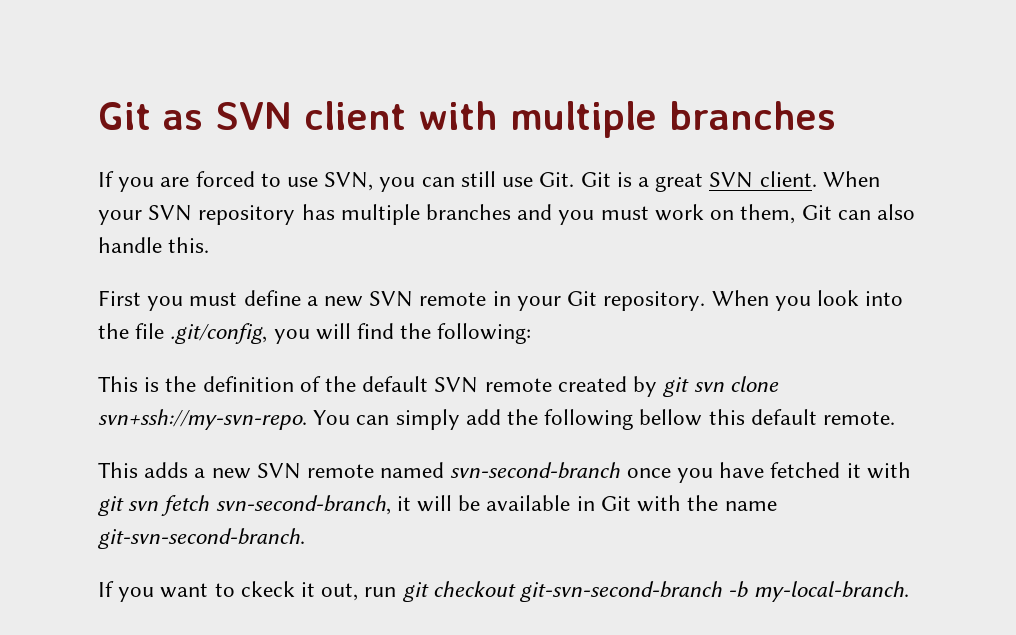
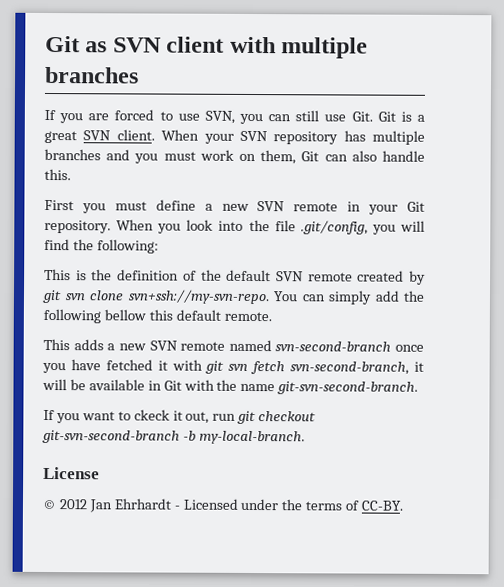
(909, 591) none -> [43,466,100,480] [42,498,404,513] // License // © 2012 Jan Ehrhardt - Licensed under the terms of CC-BY.

